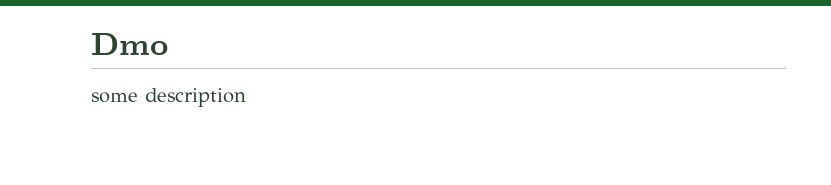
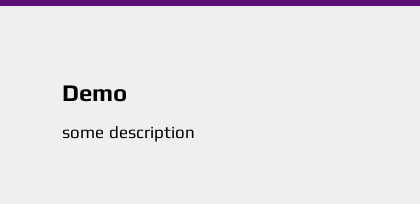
[91,33,168,55] Dmo -> [62,85,127,102] Demo

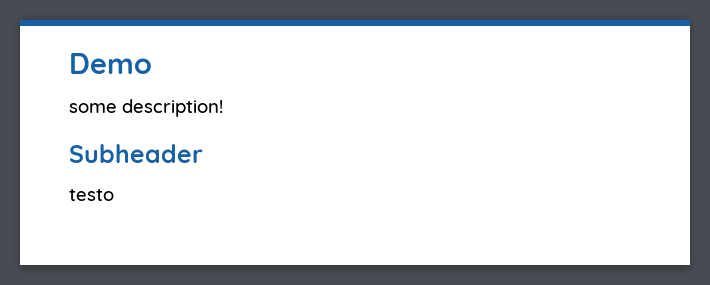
[108,126,195,142] description -> [122,99,223,117] [69,144,203,163] [69,189,114,201] description! // Subheader // testo

